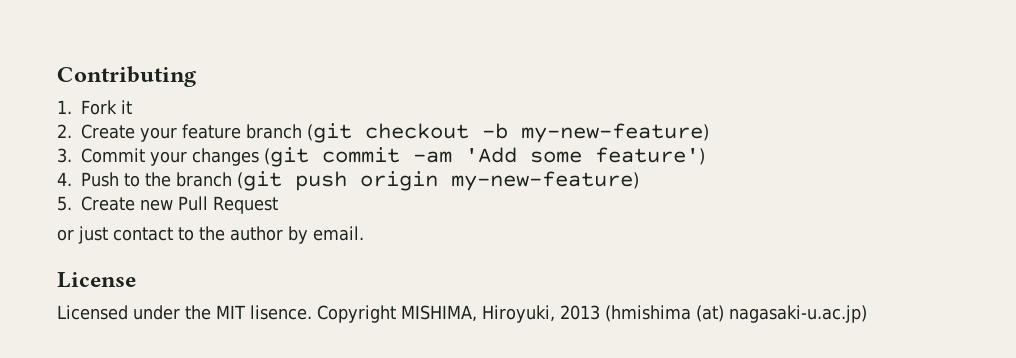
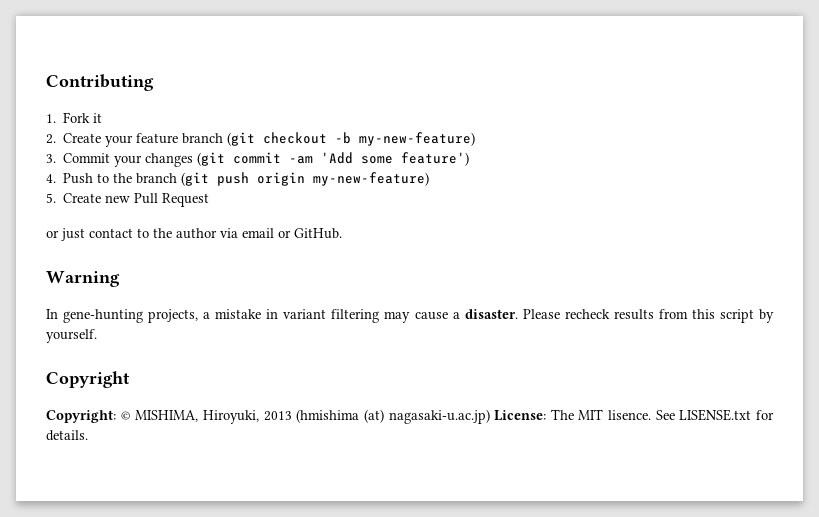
[288,226,364,244] [57,272,136,288] [57,305,396,323] by email. // License // Licensed under the MIT lisence. Copyright -> [220,228,342,239] [46,271,120,287] [46,309,774,323] [46,329,97,343] [46,371,130,388] [46,410,131,423] via email or GitHub. // Warning // In gene-hunting projects, a mistake in variant filtering may cause a disaster. Please recheck results from this script by yourself. // Copyright // Copyright: ©
(867, 314) none -> [494,409,774,421] [46,430,88,441] License: The MIT lisence. See LISENSE.txt for details.

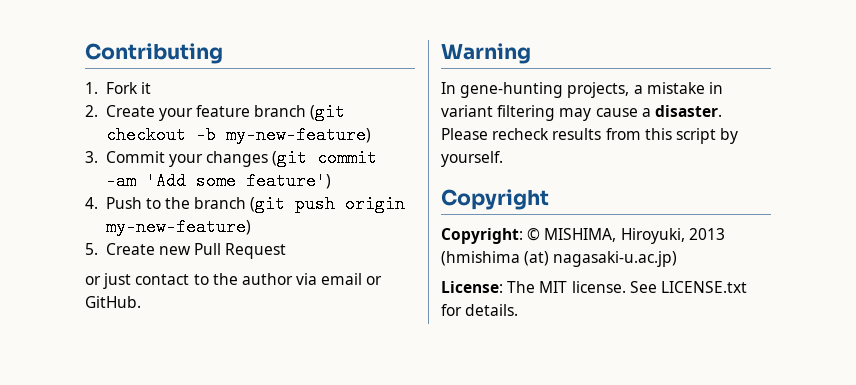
(490, 416) none -> (678, 259) //
[608,409,752,421] lisence. See LISENSE.txt -> [571,281,747,293] license. See LICENSE.txt

